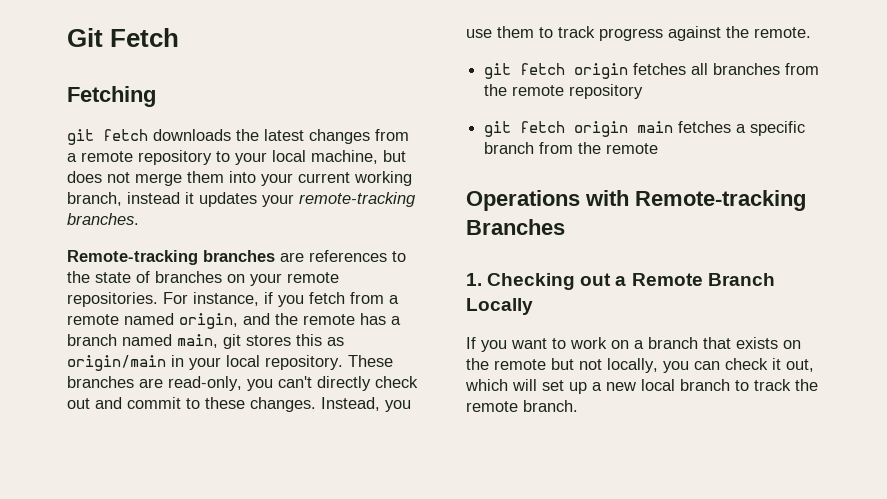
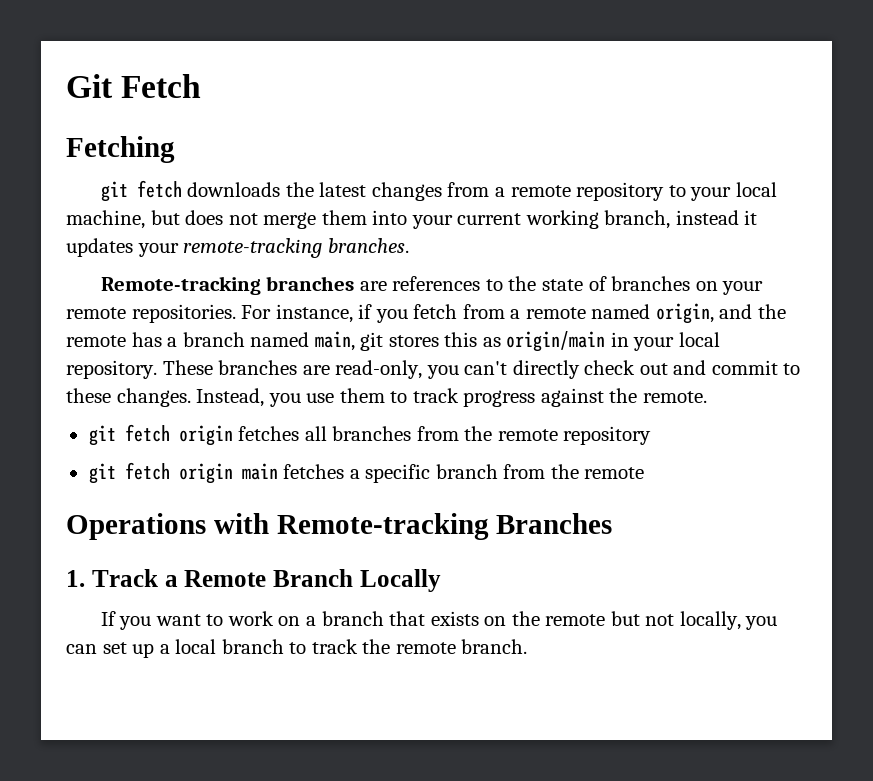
[487,273,612,290] Checking out -> [91,569,158,587] Track
[725,358,814,372] [465,379,537,391] check it out, which will -> (97, 649) none
[606,382,636,391] new -> (170, 649) none

